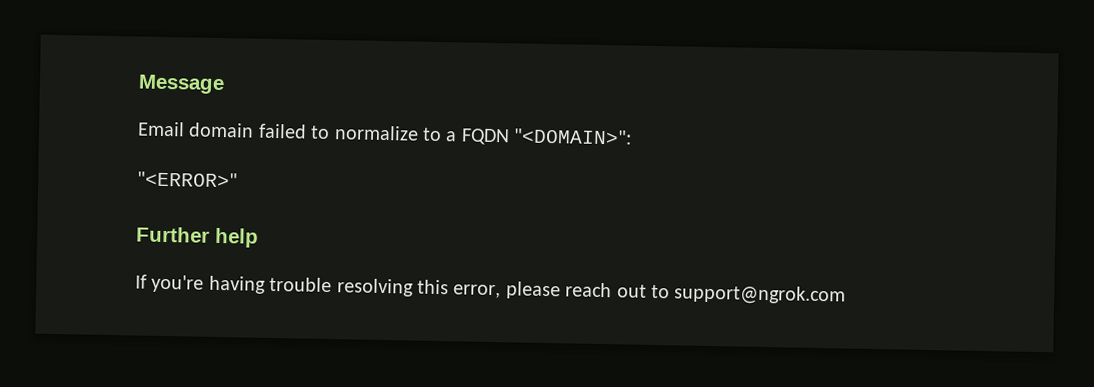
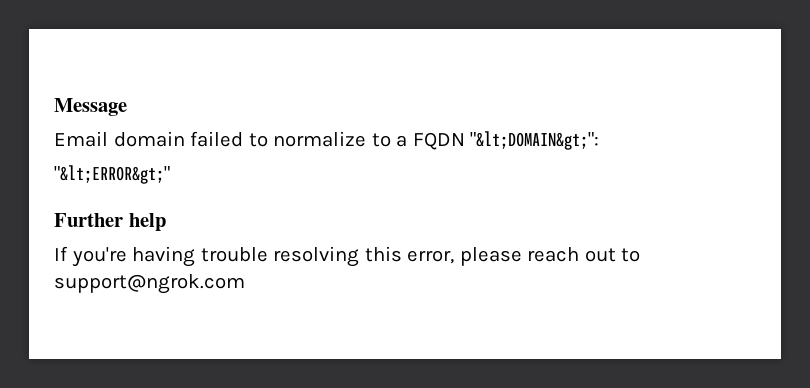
[513,128,633,145] [137,171,238,188] "<DOMAIN>": // "<ERROR>" -> [470,131,600,150] [54,165,170,184] "&lt;DOMAIN&gt;": // "&lt;ERROR&gt;"

